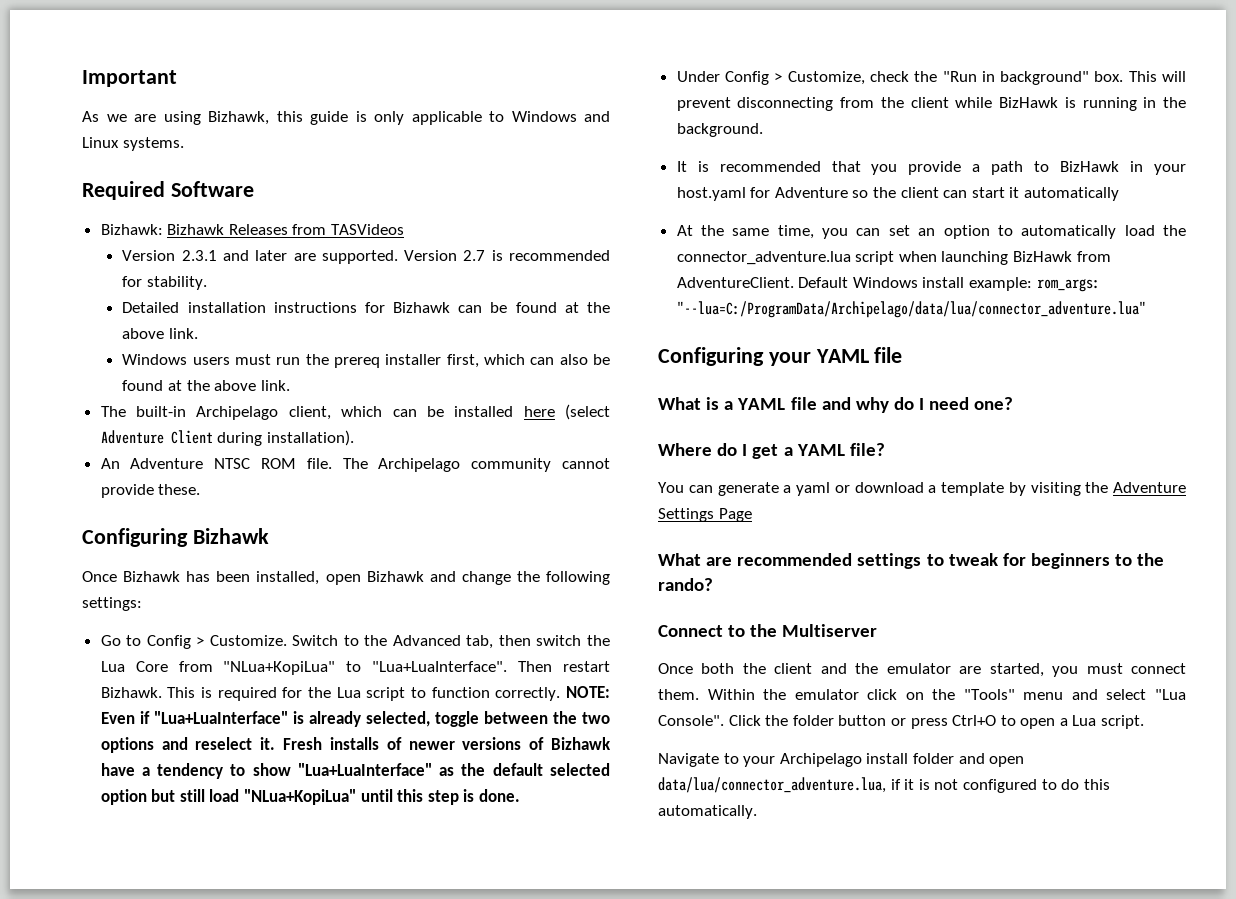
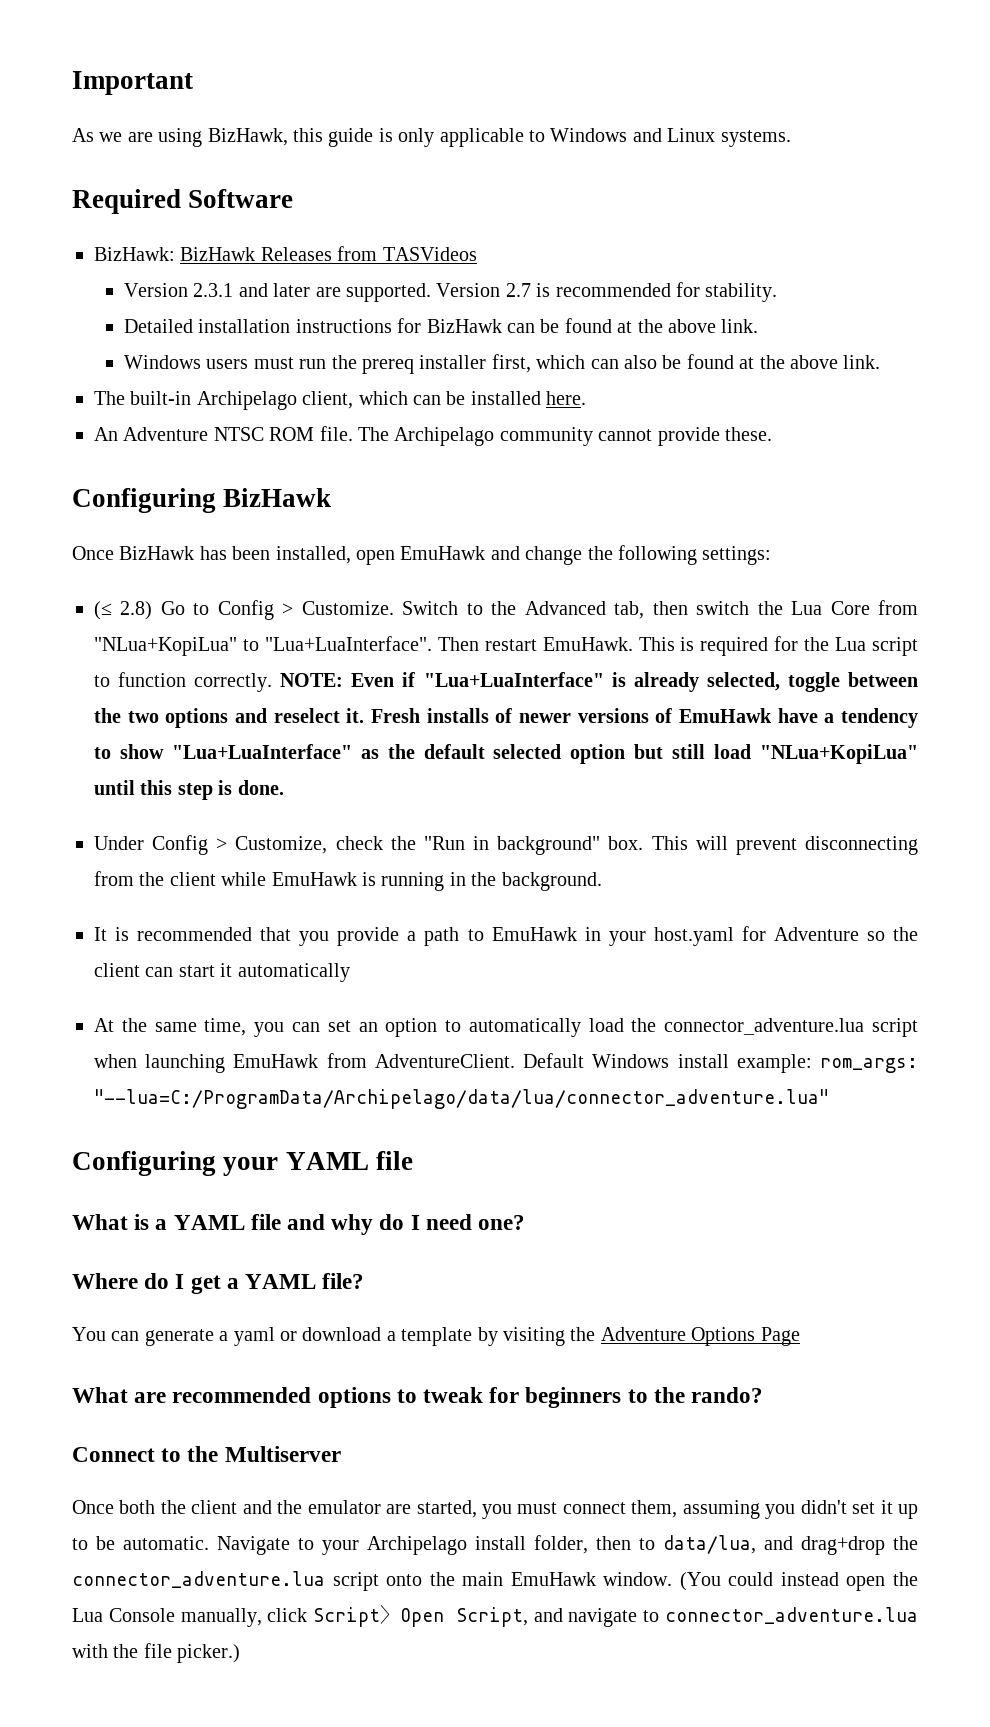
[208,111,269,125] Bizhawk, -> [207,128,288,146] BizHawk,
[100,224,225,235] Bizhawk: Bizhawk -> [94,247,256,261] BizHawk: BizHawk
[393,302,451,313] Bizhawk -> [426,319,502,333] BizHawk
[523,404,610,420] [100,430,354,446] here (select Adventure Client during installation). -> [546,391,587,405] here.
[192,528,269,544] [82,571,181,582] Bizhawk // Once Bizhawk -> [223,488,332,507] [72,546,195,560] BizHawk // Once BizHawk
[366,571,424,582] Bizhawk -> [400,546,486,560] EmuHawk
(142, 604) none -> [94,601,153,620] (≤ 2.8)
[100,687,162,698] Bizhawk. -> [542,637,633,651] EmuHawk.
[550,737,611,750] Bizhawk -> [679,708,772,723] EmuHawk
[999,97,1059,108] BizHawk -> [271,872,357,886] EmuHawk
[1060,161,1120,172] BizHawk -> [491,927,577,941] EmuHawk
[1013,251,1073,262] BizHawk -> [233,1054,319,1068] EmuHawk
[658,508,714,522] Settings -> [691,1327,756,1346] Options
[857,553,922,569] settings -> [317,1387,391,1408] options
[658,689,1186,700] [658,715,1145,729] them. Within the emulator click on the "Tools" menu and select "Lua Console". Click the folder button or press Ctrl+O to open a Lua script. // -> [631,1500,919,1519] [72,1536,209,1550] them, assuming you didn't set it up to be automatic.
[912,753,1025,767] [658,777,1110,793] [658,805,757,819] folder and open data/lua/connector_adventure.lua, if it is not configured to do this automatically. -> [534,1535,918,1555] [72,1571,918,1591] [72,1605,918,1627] [72,1643,241,1663] folder, then to data/lua, and drag+drop the connector_adventure.lua script onto the main EmuHawk window. (You could instead open the Lua Console manually, click Script〉Open Script, and navigate to connector_adventure.lua with the file picker.)

